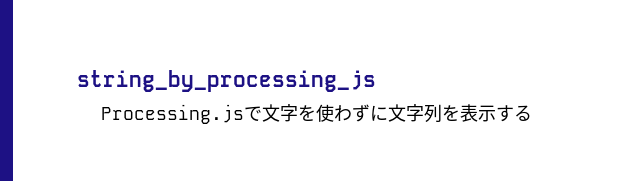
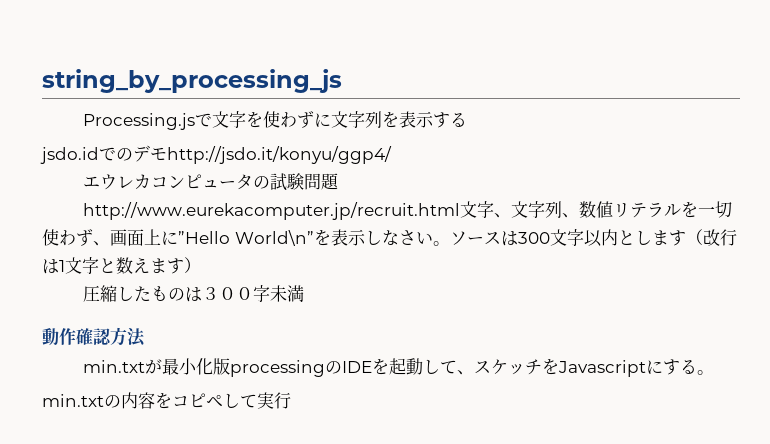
(532, 113) none -> [40,145,392,164] [83,173,340,191] [83,201,733,220] [42,229,737,247] [42,257,201,274] [83,285,305,302] [42,327,146,347] [83,358,715,377] [42,392,291,409] // jsdo.idでのデモhttp://jsdo.it/konyu/ggp4/ // エウレカコンピュータの試験問題 // http://www.eurekacomputer.jp/recruit.html文字、文字列、数値リテラルを一切使わず、画面上に”Hello World\n”を表示しなさい。ソースは300文字以内とします（改行は1文字と数えます） // 圧縮したものは３００字未満 // 動作確認方法 // min.txtが最小化版processingのIDEを起動して、スケッチをJavascriptにする。 // min.txtの内容をコピペして実行

